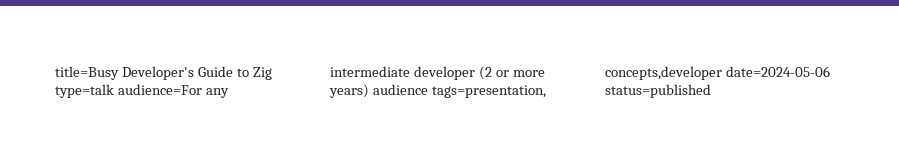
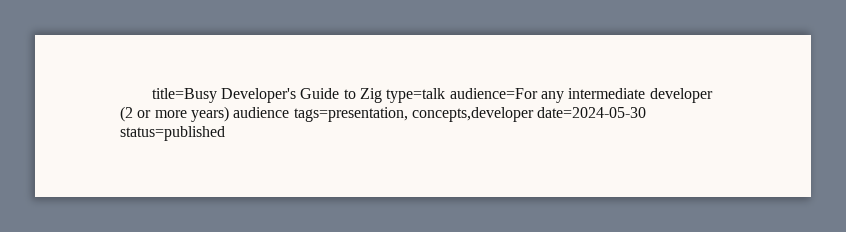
[725,66,830,77] date=2024-05-06 -> [537,107,647,118] date=2024-05-30

